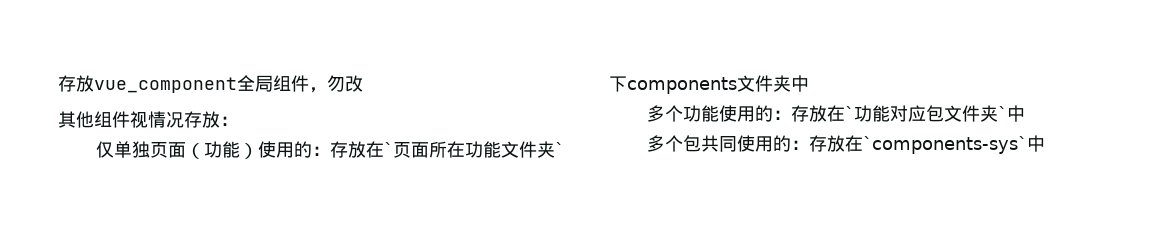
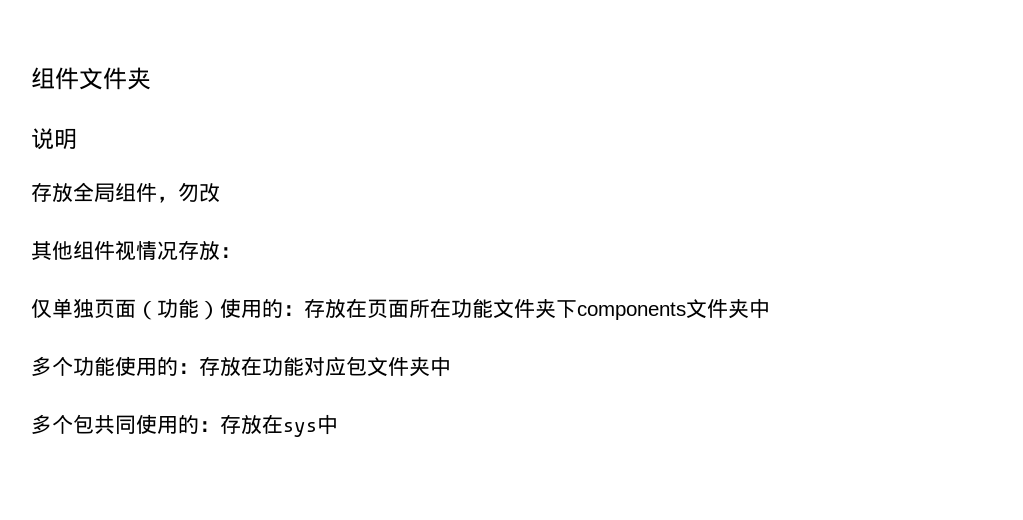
[58,75,237,93] 存放vue_component -> [31,67,151,90] [31,128,77,150] [31,182,73,202] 组件文件夹 // 说明 // 存放
[383,142,393,156] ` -> (367, 308) none
[554,142,564,156] ` -> (556, 309) none
[844,106,854,120] ` -> (262, 366) none
[997,106,1007,120] ` -> (430, 367) none
[862,136,1027,154] `components-sys` -> [283,422,317,437] sys

